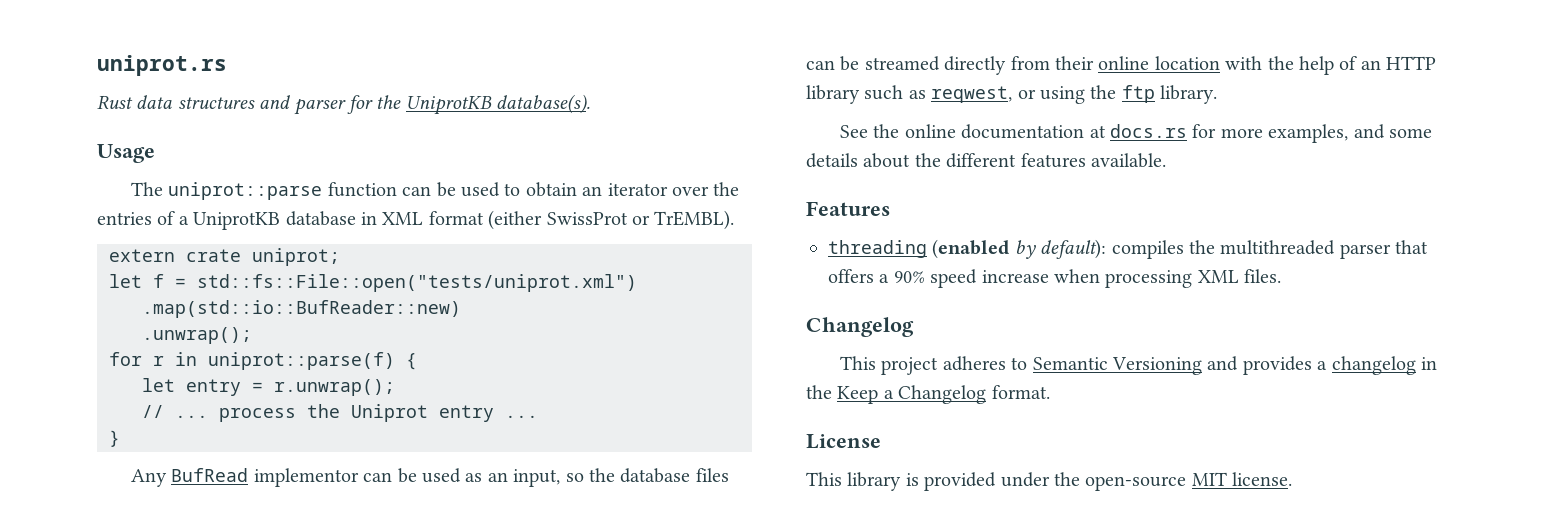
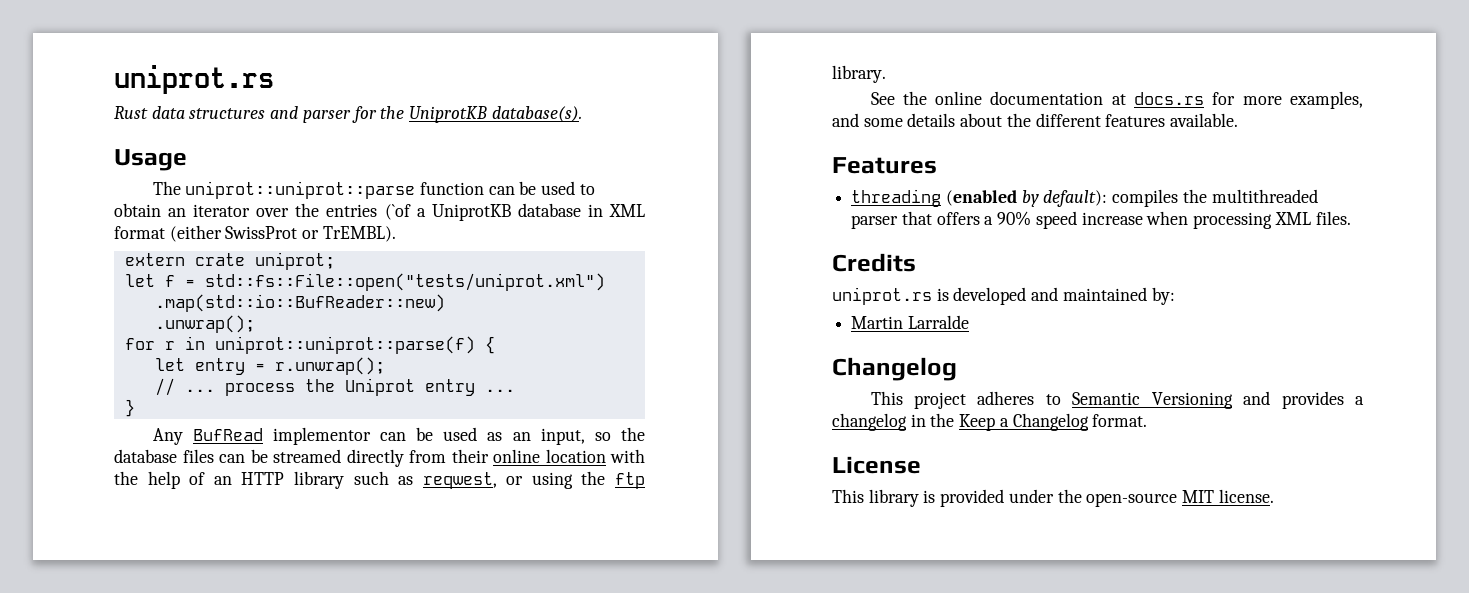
[168,182,323,200] uniprot::parse -> [185,181,416,199] uniprot::uniprot::parse
[157,211,176,225] of -> [384,204,411,220] (`of
[208,352,395,370] uniprot::parse(f) -> [214,336,475,354] uniprot::uniprot::parse(f)
(1282, 276) none -> [832,253,916,272] [832,287,1175,305] [851,315,969,329] // Credits // uniprot.rs is developed and maintained by: // Martin Larralde

